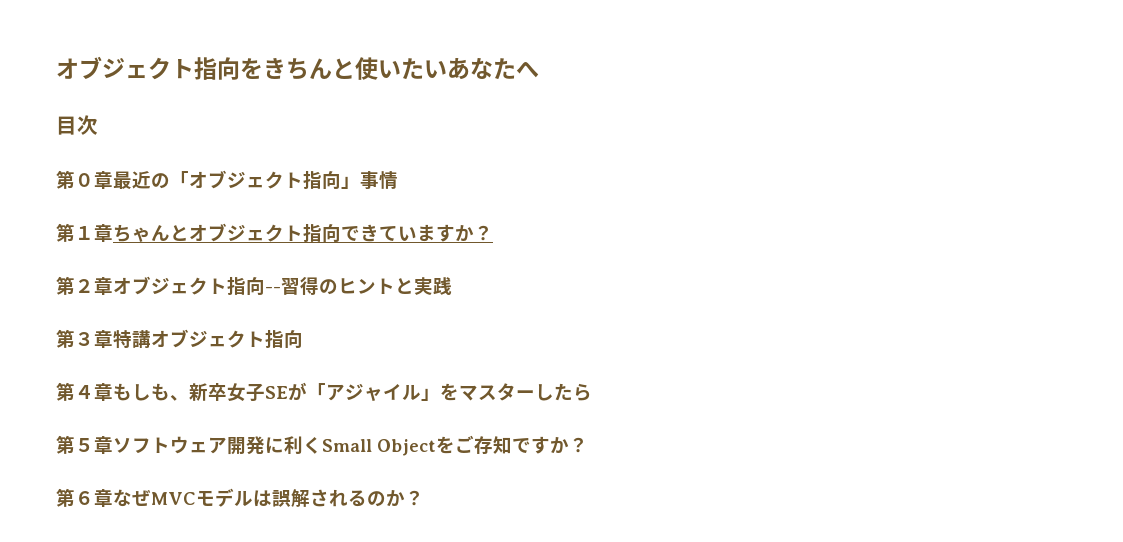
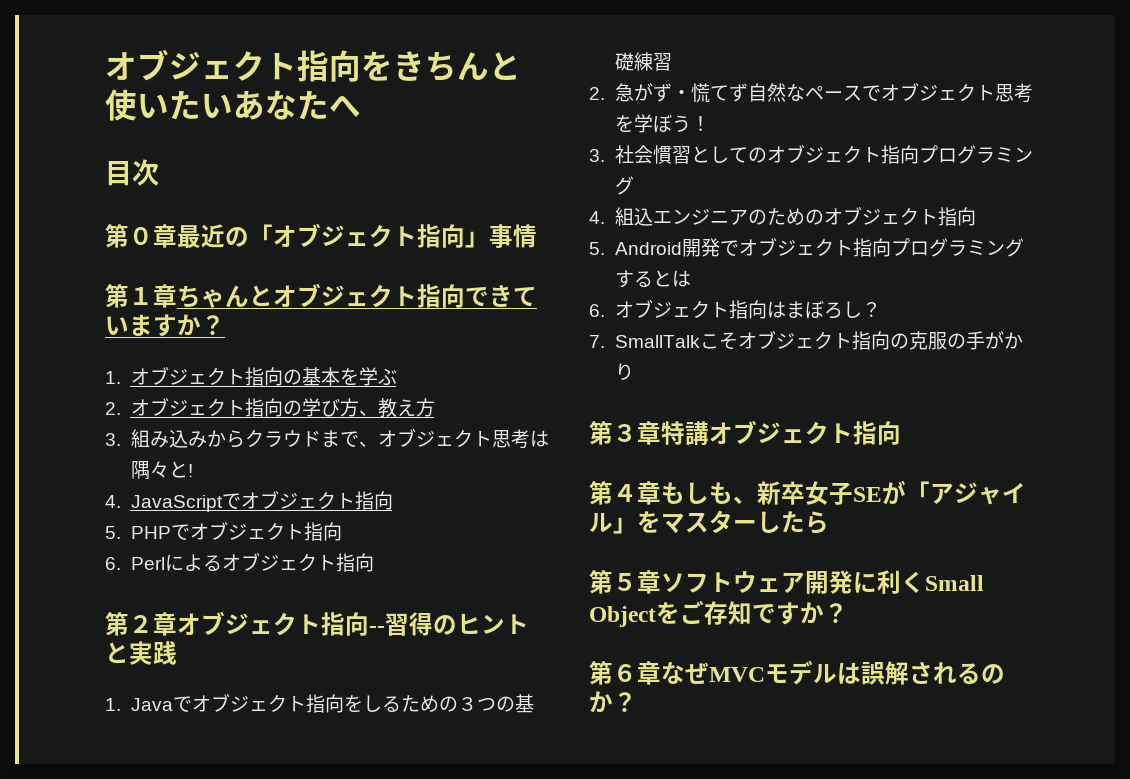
(493, 233) none -> [105,366,397,386] [105,397,435,418] [105,428,549,449] [130,460,193,479] [105,490,393,512] [105,521,342,541] [105,552,374,572] // 1.オブジェクト指向の基本を学ぶ // 2.オブジェクト指向の学び方、教え方 // 3.組み込みからクラウドまで、オブジェクト思考は隅々と! // 4. JavaScriptでオブジェクト指向 // 5. PHPでオブジェクト指向 // 6. Perlによるオブジェクト指向
(452, 286) none -> [105,693,534,713] [614,52,672,71] [589,82,1033,103] [614,114,710,133] [589,144,1033,164] [614,176,634,195] [589,206,976,226] [589,237,1024,257] [614,270,691,288] [589,299,881,319] [589,330,1023,350] [614,363,634,381] // 1. Javaでオブジェクト指向をしるための３つの基礎練習 // 2.急がず・慌てず自然なペースでオブジェクト思考を学ぼう！ // 3.社会慣習としてのオブジェクト指向プログラミング // 4.組込エンジニアのためのオブジェクト指向 // 5. Android開発でオブジェクト指向プログラミングするとは // 6.オブジェクト指向はまぼろし？ // 7. SmallTalkこそオブジェクト指向の克服の手がかり

